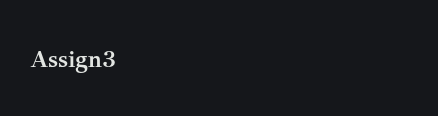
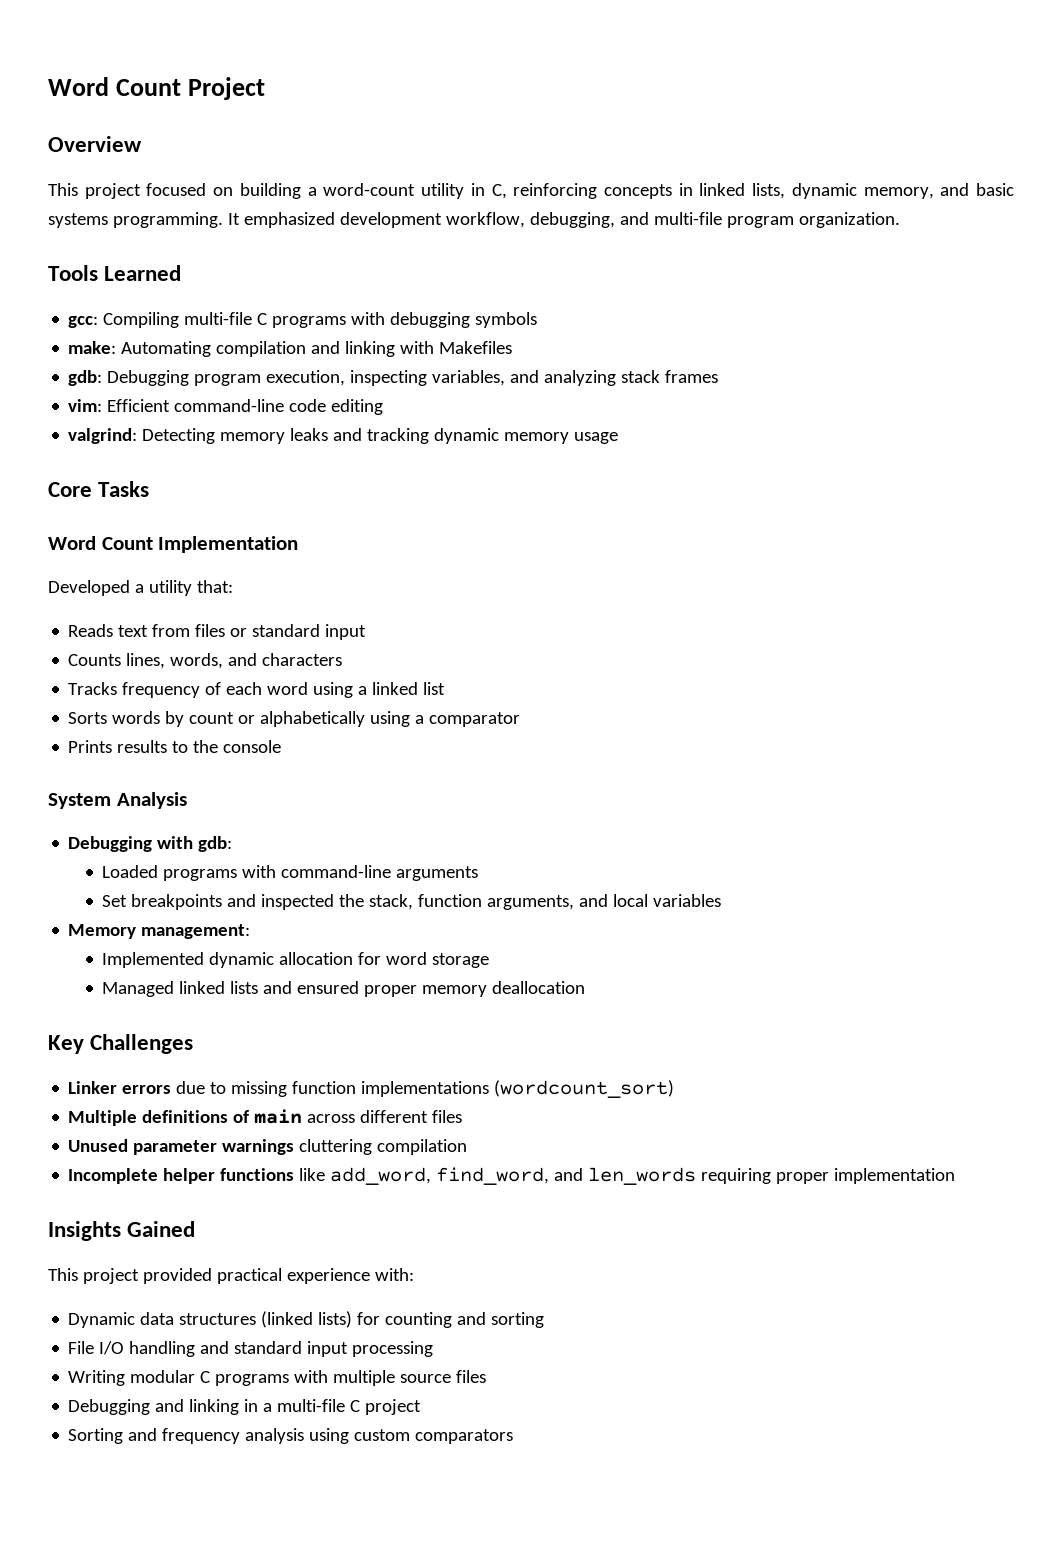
[30,51,116,73] Assign3 -> [48,77,266,100] [48,136,142,152] [48,183,1014,199] [48,212,900,228] [48,265,182,281] [68,312,538,328] [68,341,513,357] [68,370,719,386] [68,399,384,415] [68,428,619,444] [48,481,150,497] [48,536,299,553] [48,580,233,596] [68,624,367,640] [68,653,343,669] [68,682,446,698] [68,711,521,727] [68,740,282,753] [48,792,187,809] [68,836,233,852] [102,865,479,881] [102,894,722,910] [68,924,251,939] [102,952,490,968] [102,981,586,997] [48,1034,194,1054] [68,1080,675,1098] [68,1109,463,1126] [68,1139,468,1155] [68,1167,956,1185] [48,1221,196,1241] [48,1268,414,1284] [68,1311,545,1328] [68,1341,434,1357] [68,1370,487,1386] [68,1399,422,1415] [68,1428,514,1444] Word Count Project // Overview // This project focused on building a word-count utility in C, reinforcing concepts in linked lists, dynamic memory, and basic systems programming. It emphasized development workflow, debugging, and multi-file program organization. // Tools Learned // gcc: Compiling multi-file C programs with debugging symbols // make: Automating compilation and linking with Makefiles // gdb: Debugging program execution, inspecting variables, and analyzing stack frames // vim: Efficient command-line code editing // valgrind: Detecting memory leaks and tracking dynamic memory usage // Core Tasks // Word Count Implementation // Developed a utility that: // Reads text from files or standard input // Counts lines, words, and characters // Tracks frequency of each word using a linked list // Sorts words by count or alphabetically using a comparator // Prints results to the console // System Analysis // Debugging with gdb: // Loaded programs with command-line arguments // Set breakpoints and inspected the stack, function arguments, and local variables // Memory management: // Implemented dynamic allocation for word storage // Managed linked lists and ensured proper memory deallocation // Key Challenges // Linker errors due to missing function implementations (wordcount_sort) // Multiple definitions of main across different files // Unused parameter warnings cluttering compilation // Incomplete helper functions like add_word, find_word, and len_words requiring proper implementation // Insights Gained // This project provided practical experience with: // Dynamic data structures (linked lists) for counting and sorting // File I/O handling and standard input processing // Writing modular C programs with multiple source files // Debugging and linking in a multi-file C project // Sorting and frequency analysis using custom comparators

